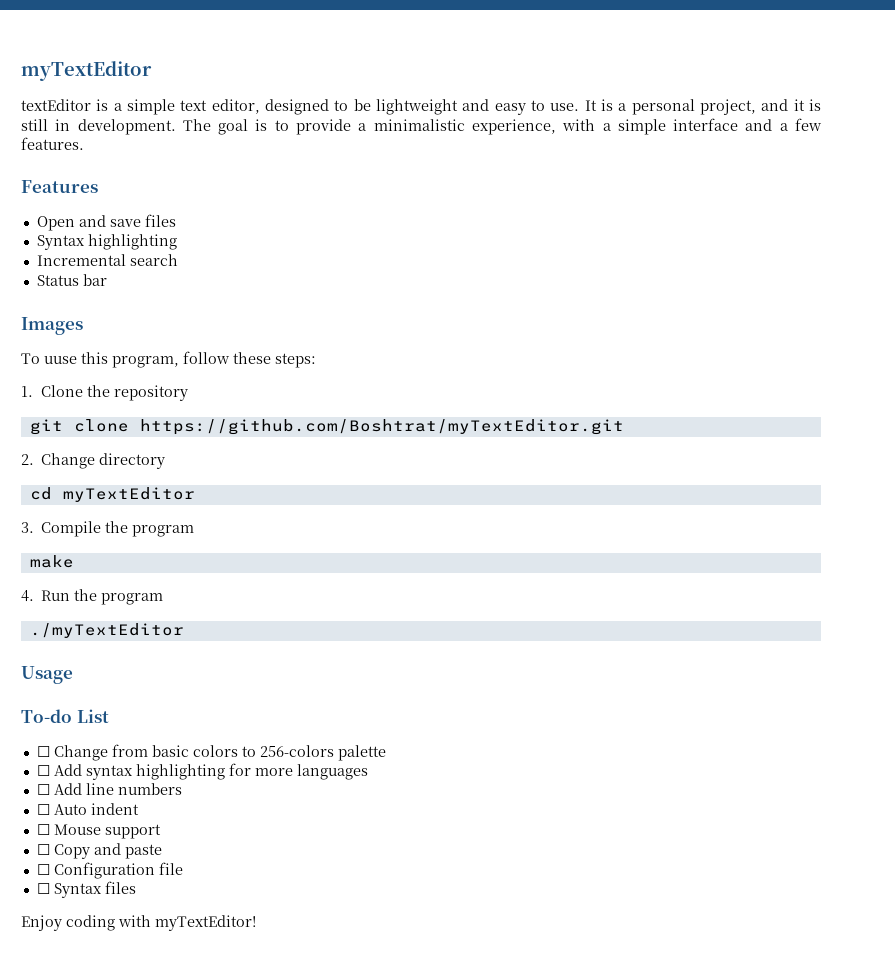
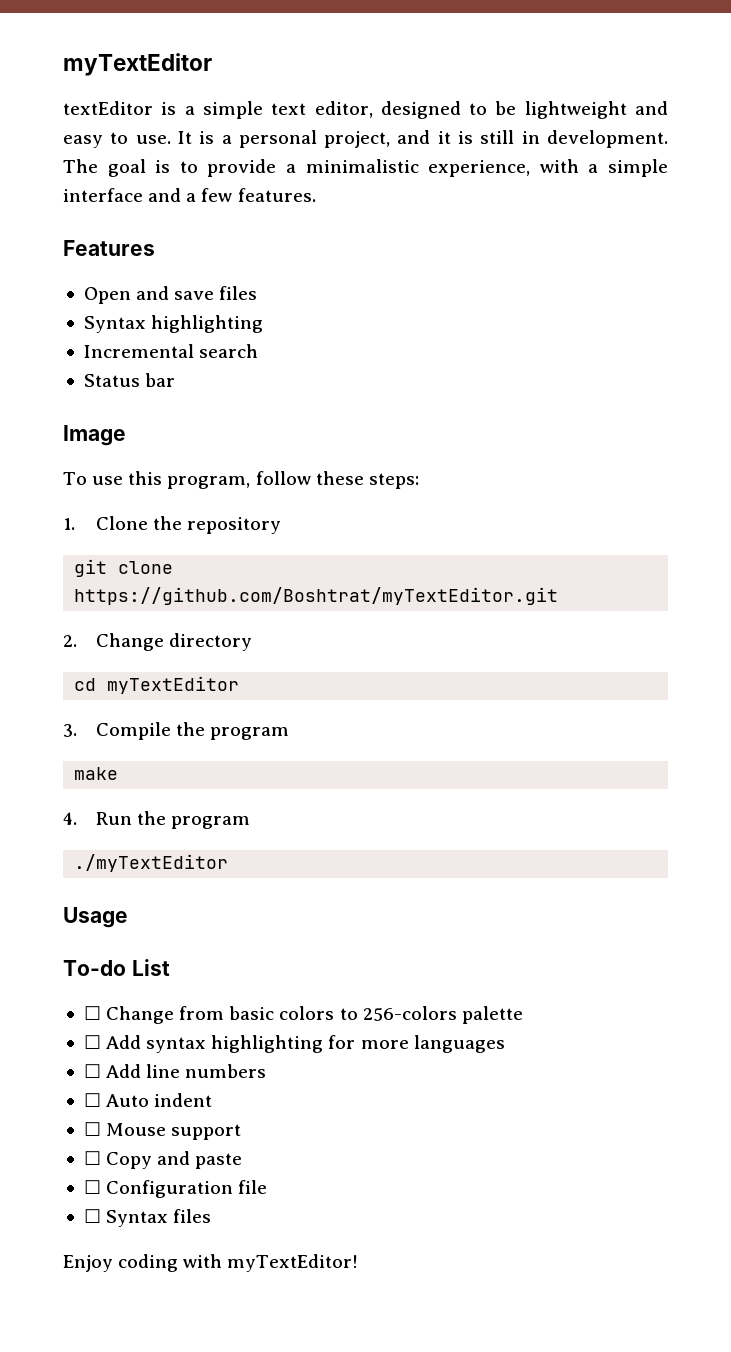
[21,317,83,335] Images -> [63,425,126,446] Image
[44,356,77,364] uuse -> [92,476,124,485] use

